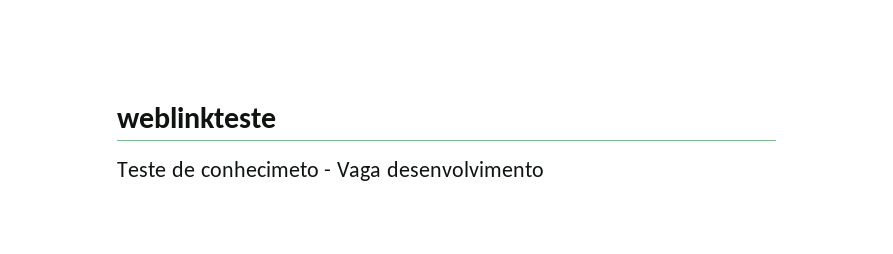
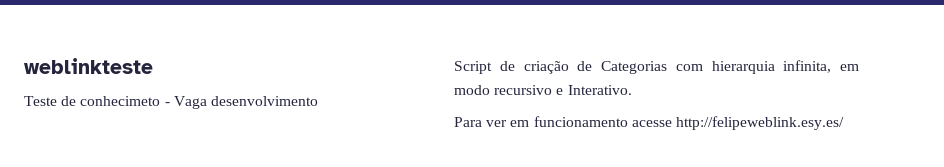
(545, 169) none -> [454,60,859,74] [454,85,632,95] [454,116,844,130] // Script de criação de Categorias com hierarquia infinita, em modo recursivo e Interativo. // Para ver em funcionamento acesse http://felipeweblink.esy.es/

